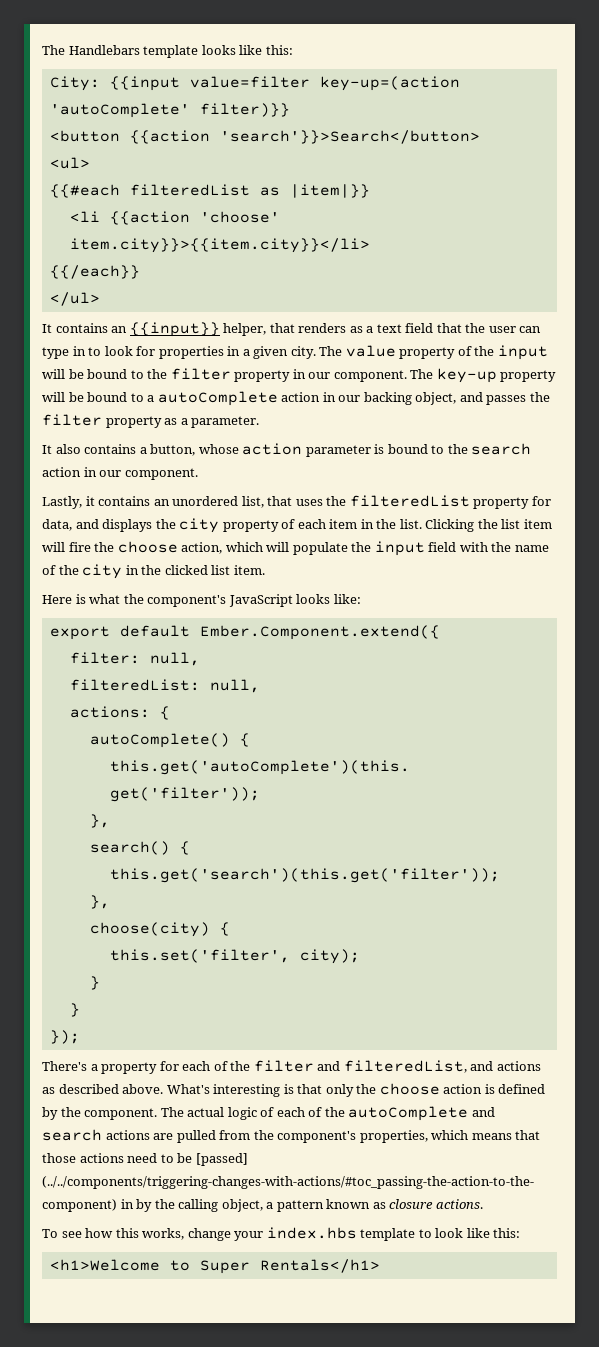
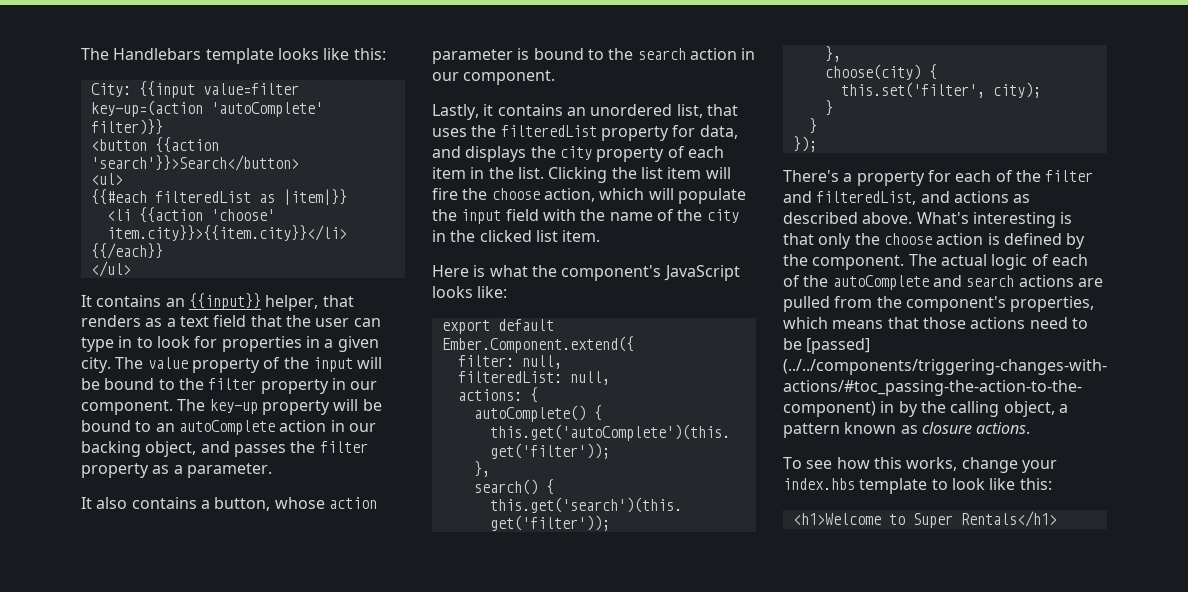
[147,395,155,402] a -> [155,423,175,432] an

